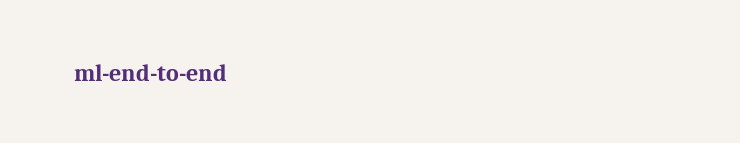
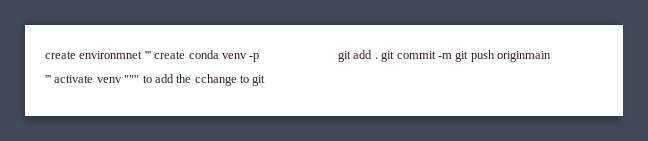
[74,64,227,81] ml-end-to-end -> [45,50,260,62] [45,74,266,86] [338,50,551,62] create environmnet ''' create conda venv -p // ''' activate venv """ to add the cchange to git // git add . git commit -m git push originmain

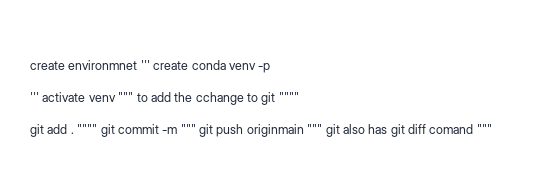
(266, 80) none -> [278,92,299,102] """"
(378, 58) none -> [77,124,98,134] """"
(452, 56) none -> [180,124,196,134] """
(551, 56) none -> [307,124,492,137] """ git also has git diff comand """

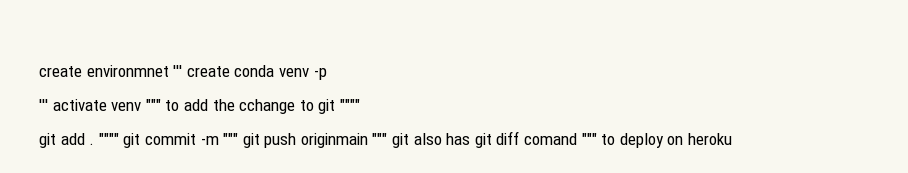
(492, 129) none -> [601,133,732,148] to deploy on heroku

